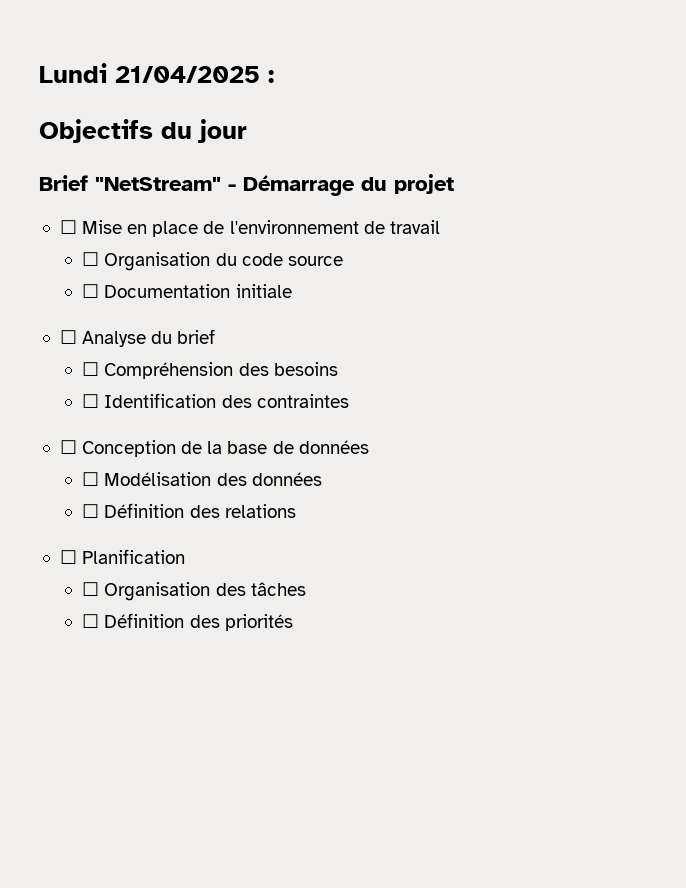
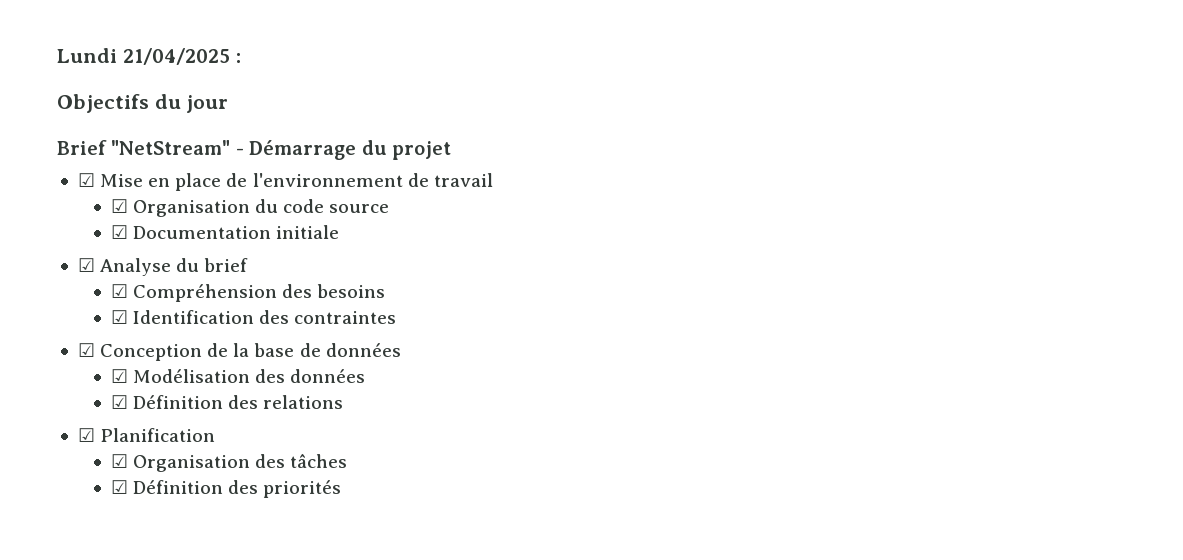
[59,220,77,234] ☐ -> [77,173,95,187] ☑
[82,252,100,266] ☐ -> [110,199,128,213] ☑
[82,284,100,298] ☐ -> [110,225,128,239] ☑
[59,330,77,344] ☐ -> [77,258,95,272] ☑
[82,362,100,376] ☐ -> [110,284,128,298] ☑
[82,394,100,408] ☐ -> [110,310,128,324] ☑
[59,440,77,454] ☐ -> [77,343,95,357] ☑
[82,472,100,486] ☐ -> [110,369,128,383] ☑
[82,504,100,518] ☐ -> [110,395,128,409] ☑
[59,550,77,564] ☐ -> [77,428,95,442] ☑
[82,582,100,596] ☐ -> [110,454,128,468] ☑
[82,614,100,628] ☐ -> [110,480,128,494] ☑

